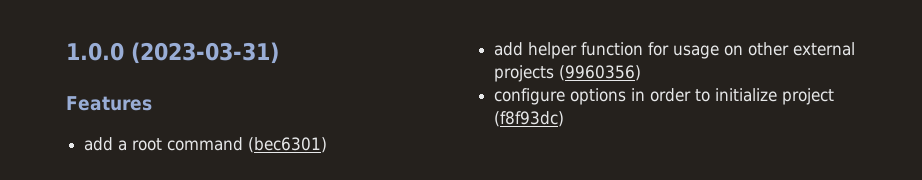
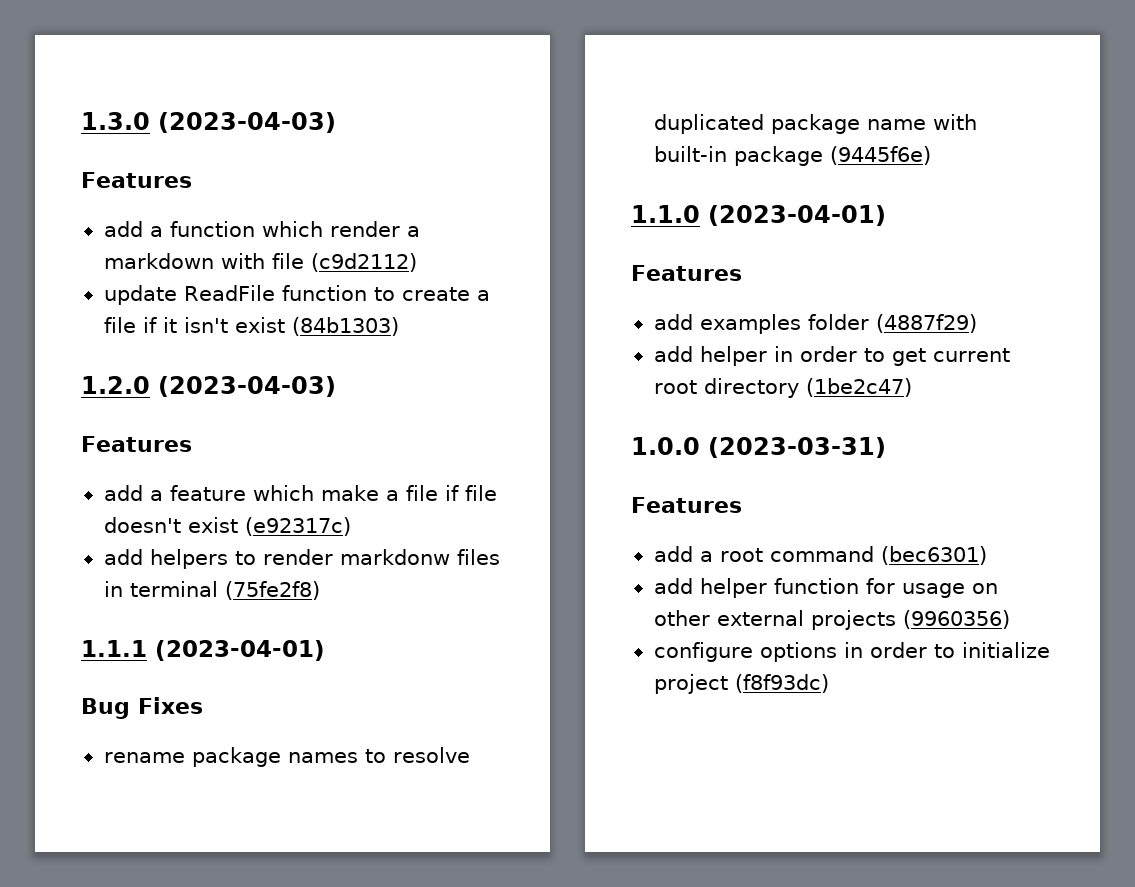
(66, 51) none -> [81,112,336,133] [81,172,192,188] [103,221,420,237] [103,253,417,272] [103,285,490,305] [103,317,399,336] [81,376,336,397] [81,436,192,452] [103,485,497,501] [103,517,351,536] [103,549,500,569] [103,581,320,600] [81,640,325,661] [81,697,203,719] [103,747,470,767] [653,114,977,134] [653,146,931,166] [631,205,886,226] [631,265,742,281] [653,314,977,334] [653,346,1010,366] [653,378,912,398] 1.3.0 (2023-04-03) // Features // add a function which render a markdown with file (c9d2112) // update ReadFile function to create a file if it isn't exist (84b1303) // 1.2.0 (2023-04-03) // Features // add a feature which make a file if file doesn't exist (e92317c) // add helpers to render markdonw files in terminal (75fe2f8) // 1.1.1 (2023-04-01) // Bug Fixes // rename package names to resolve duplicated package name with built-in package (9445f6e) // 1.1.0 (2023-04-01) // Features // add examples folder (4887f29) // add helper in order to get current root directory (1be2c47) //

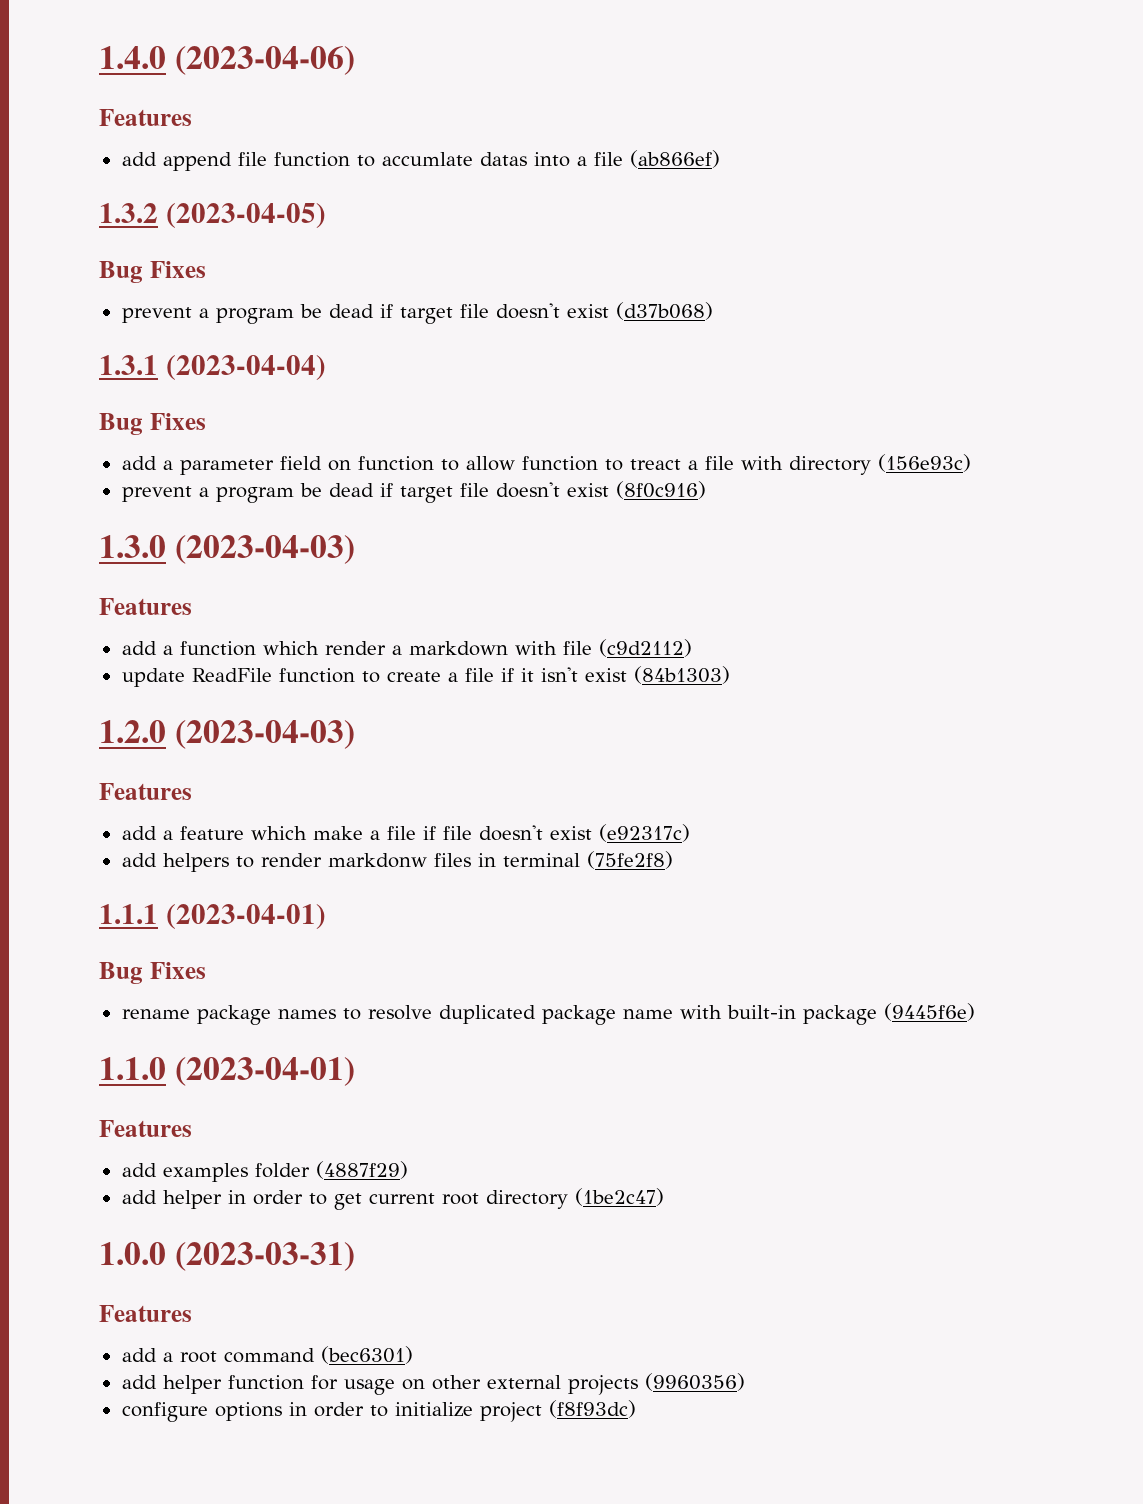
(81, 121) none -> [99,46,356,75] [99,109,192,126] [121,150,720,171] [99,203,326,229] [99,261,206,283] [121,302,713,324] [99,355,326,381] [99,413,206,435] [121,454,971,475] [121,481,706,503] 1.4.0 (2023-04-06) // Features // add append file function to accumlate datas into a file (ab866ef) // 1.3.2 (2023-04-05) // Bug Fixes // prevent a program be dead if target file doesn't exist (d37b068) // 1.3.1 (2023-04-04) // Bug Fixes // add a parameter field on function to allow function to treact a file with directory (156e93c) // prevent a program be dead if target file doesn't exist (8f0c916) //

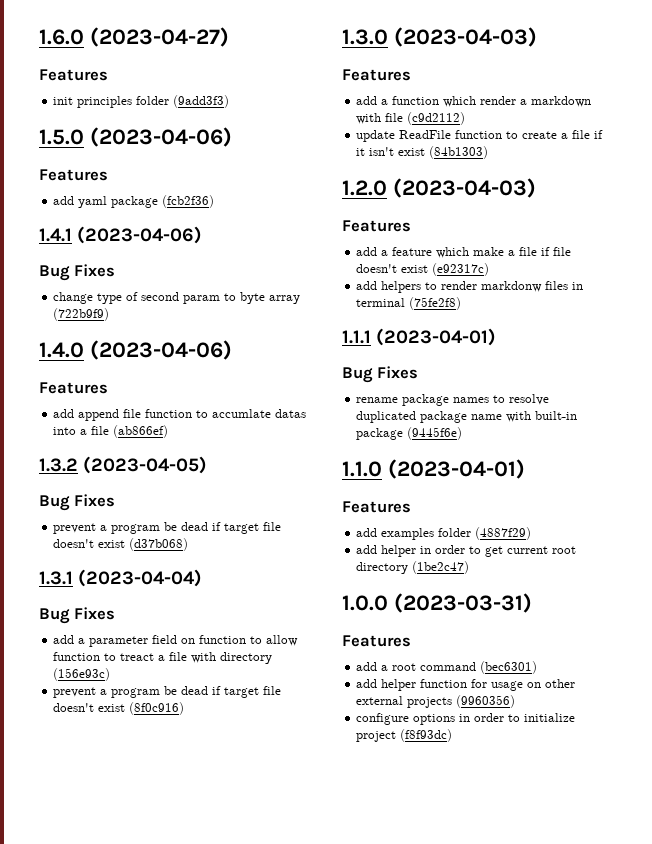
(99, 57) none -> [39,27,229,47] [39,69,108,81] [53,95,230,108] [39,127,232,147] [39,169,108,181] [53,195,215,208] [39,226,203,244] [39,264,116,281] [53,292,301,304] [53,308,110,321] 1.6.0 (2023-04-27) // Features // init principles folder (9add3f3) // 1.5.0 (2023-04-06) // Features // add yaml package (fcb2f36) // 1.4.1 (2023-04-06) // Bug Fixes // change type of second param to byte array (722b9f9) //

